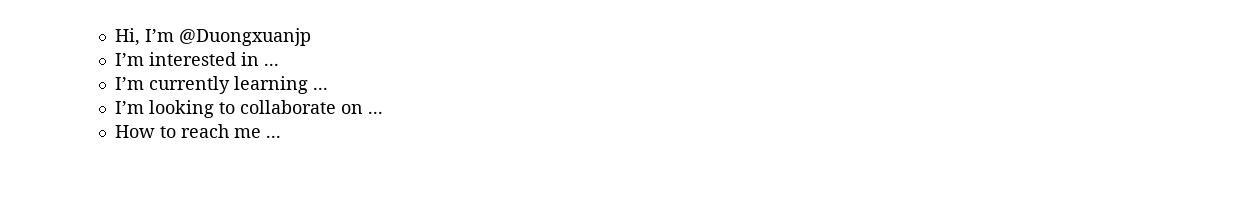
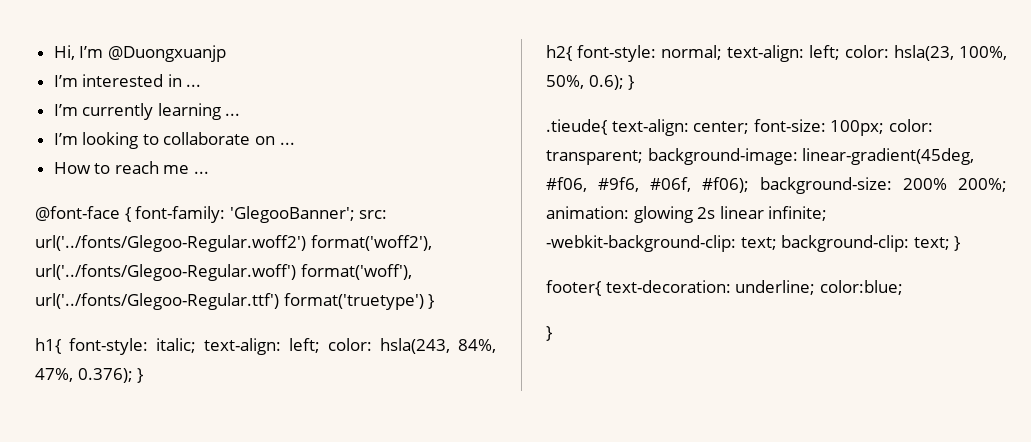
(281, 136) none -> [35,206,388,223] [35,235,432,252] [35,264,412,281] [35,293,435,310] [35,338,496,355] [35,368,144,383] [546,45,1007,62] [546,75,635,90] [546,119,933,136] [546,148,975,165] [546,177,1007,194] [546,206,828,223] [546,235,961,252] [546,280,903,296] [546,326,552,341] // @font-face { font-family: 'GlegooBanner'; src: url('../fonts/Glegoo-Regular.woff2') format('woff2'), url('../fonts/Glegoo-Regular.woff') format('woff'), url('../fonts/Glegoo-Regular.ttf') format('truetype') } // h1{ font-style: italic; text-align: left; color: hsla(243, 84%, 47%, 0.376); } // h2{ font-style: normal; text-align: left; color: hsla(23, 100%, 50%, 0.6); } // .tieude{ text-align: center; font-size: 100px; color: transparent; background-image: linear-gradient(45deg, #f06, #9f6, #06f, #f06); background-size: 200% 200%; animation: glowing 2s linear infinite; -webkit-background-clip: text; background-clip: text; } // footer{ text-decoration: underline; color:blue; // }

